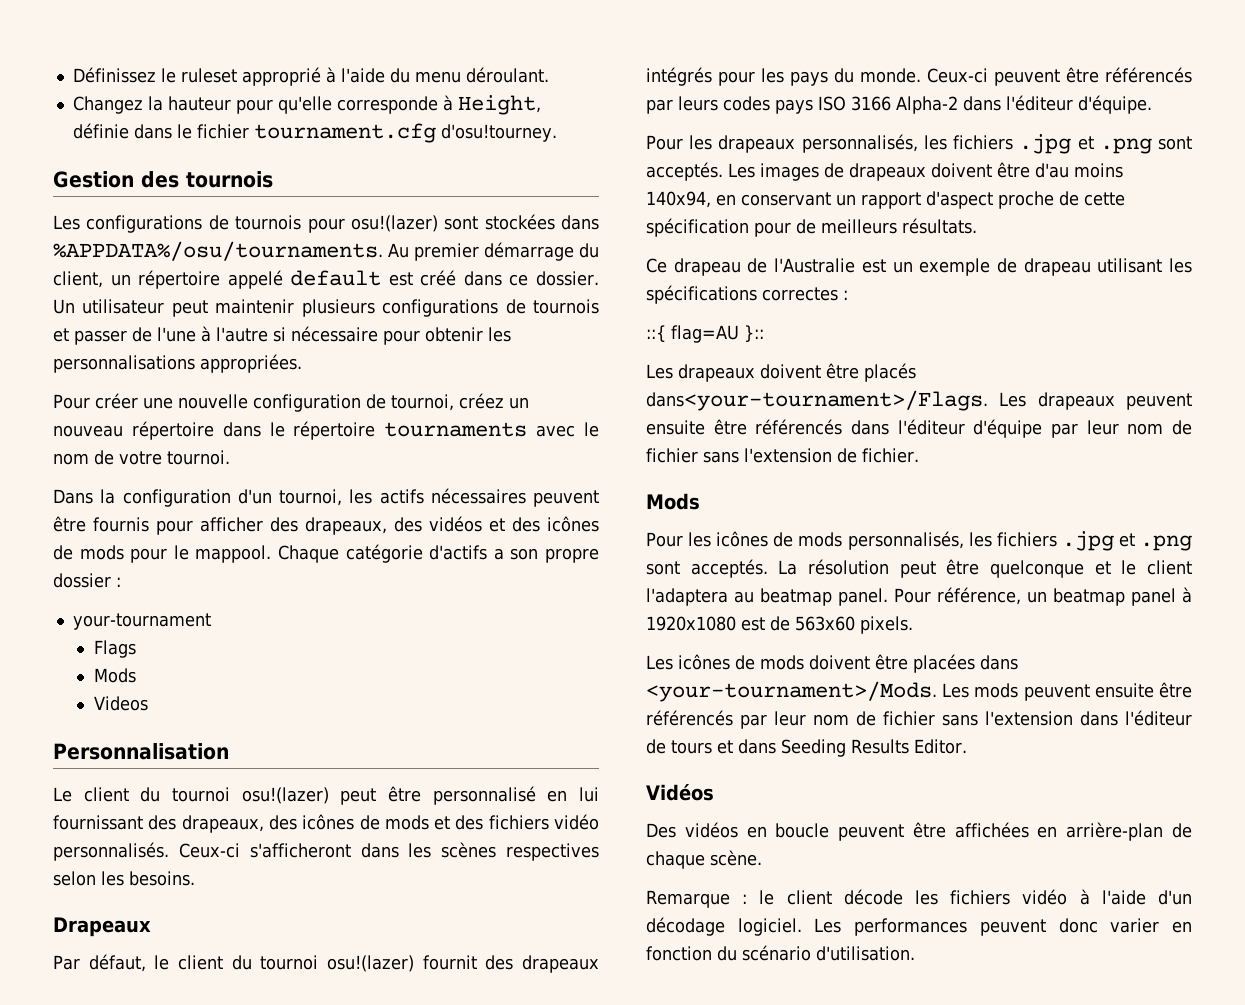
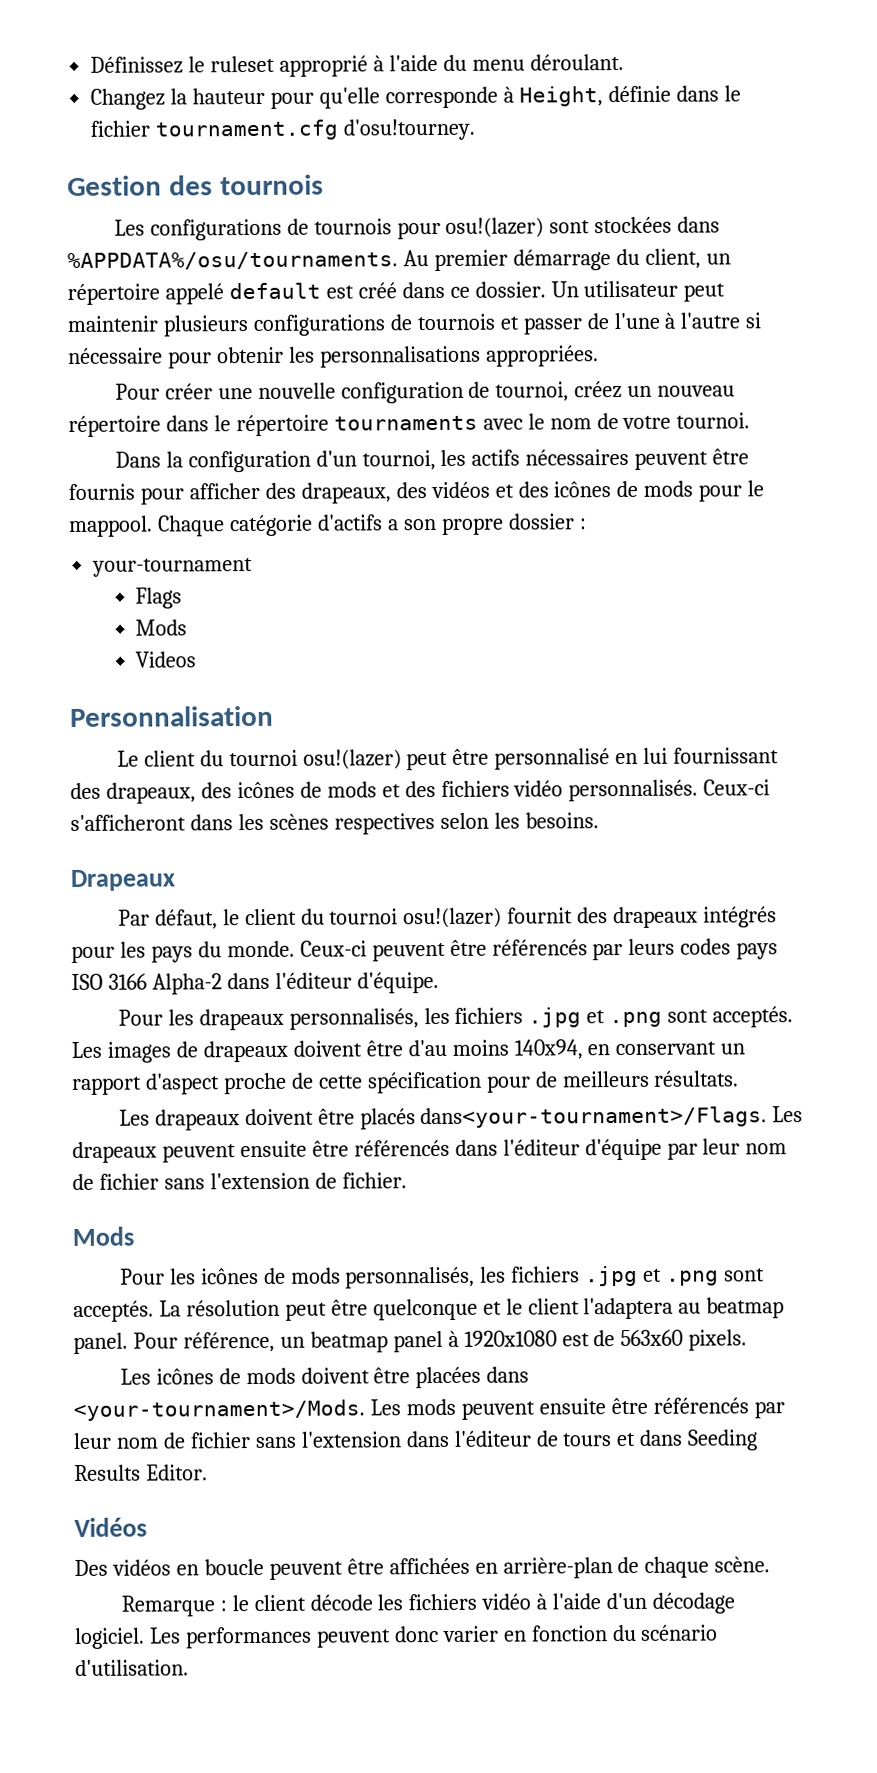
[646,258,1192,276] [646,285,848,304] [646,325,764,343] // Ce drapeau de l'Australie est un exemple de drapeau utilisant les spécifications correctes : // ::{ flag=AU }:: -> (740, 1078) none

